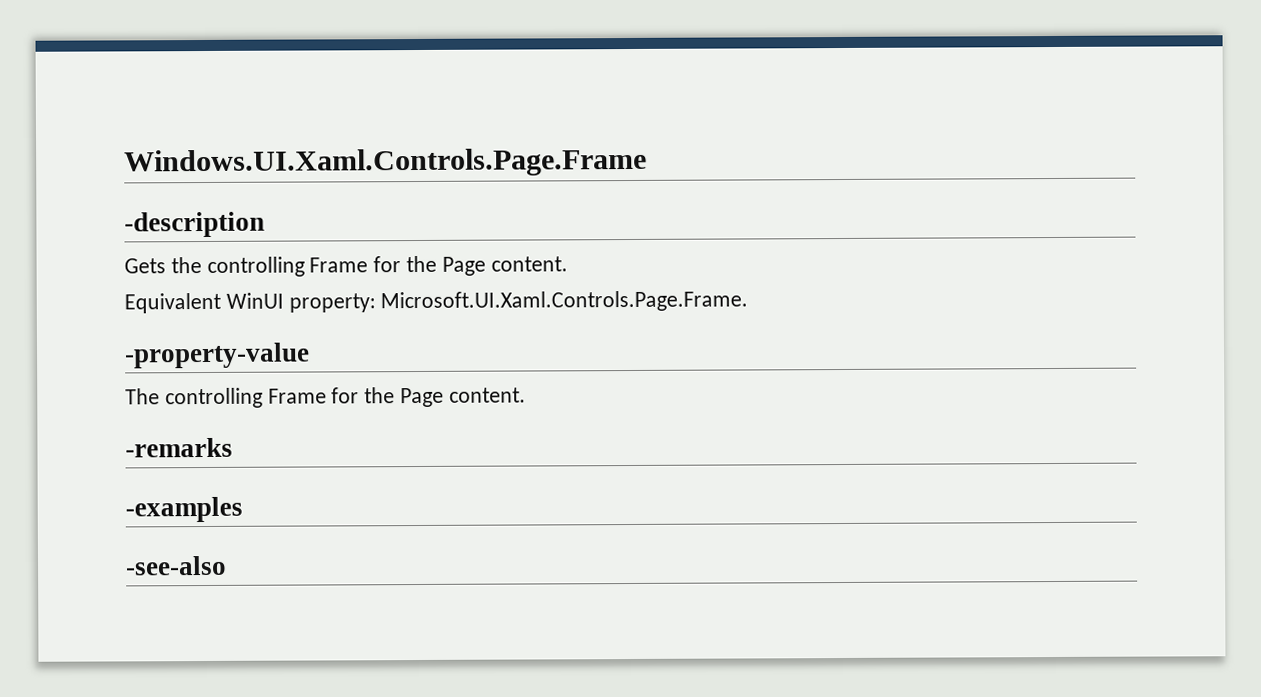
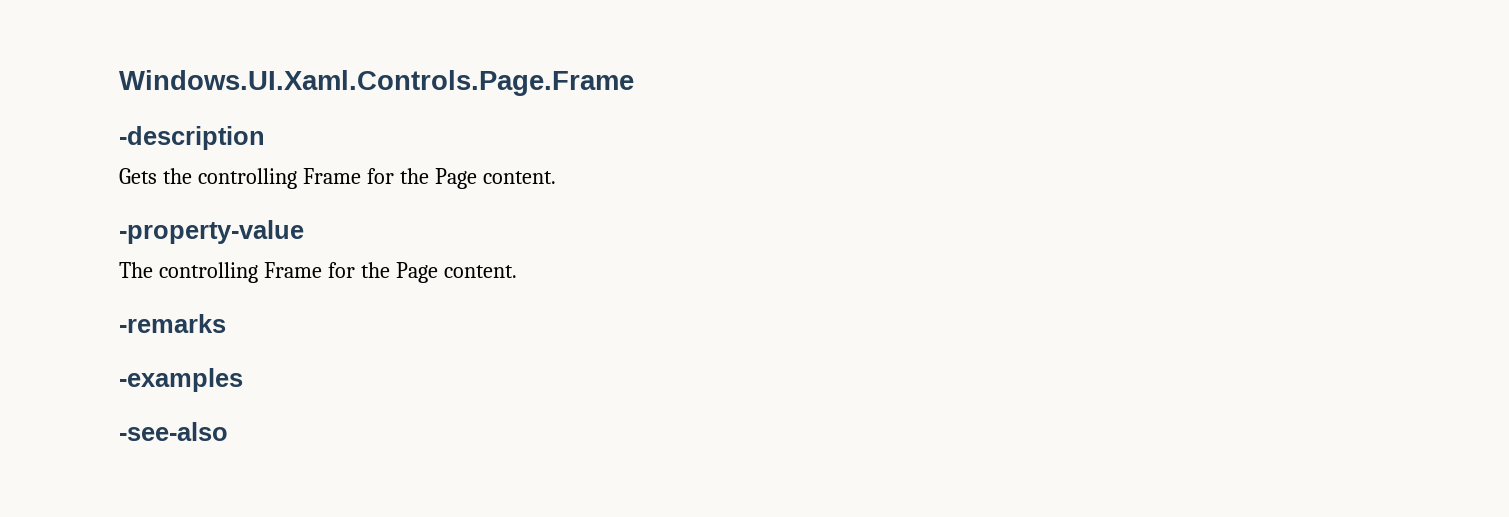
[124,290,749,314] // Equivalent WinUI property: Microsoft.UI.Xaml.Controls.Page.Frame. -> (556, 177) none

